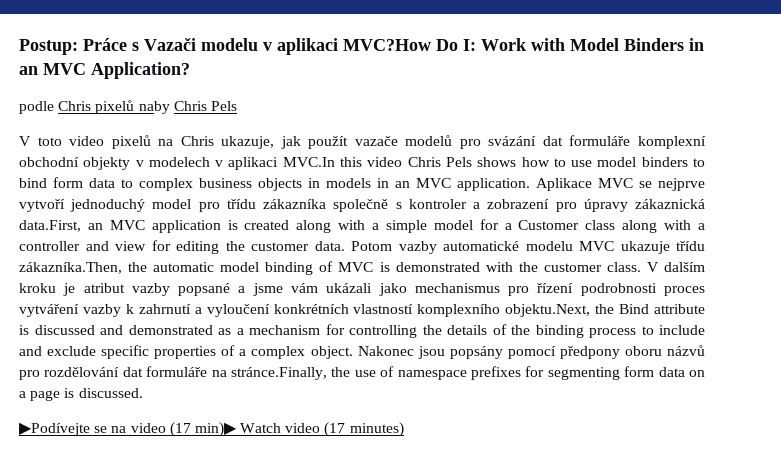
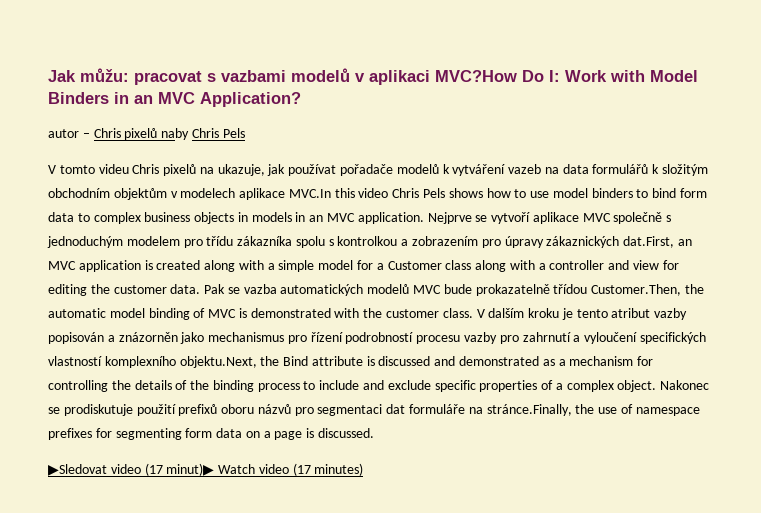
[19,38,258,55] Postup: Práce s Vazači modelu -> [48,68,350,85] Jak můžu: pracovat s vazbami modelů
[19,101,54,114] podle -> [48,129,90,138] autor –
[37,136,105,146] toto video -> [59,164,160,174] tomto videu Chris
[180,136,214,146] Chris -> (214, 170) none
[308,135,706,149] [19,157,279,170] použít vazače modelů pro svázání dat formuláře komplexní obchodní objekty v modelech v aplikaci -> [288,164,709,176] [48,188,286,200] používat pořadače modelů k vytváření vazeb na data formulářů k složitým obchodním objektům v modelech aplikace
[536,178,705,191] [19,199,706,212] [19,220,81,232] Aplikace MVC se nejprve vytvoří jednoduchý model pro třídu zákazníka společně s kontroler a zobrazení pro úpravy zákaznická data.First, -> [427,212,672,224] [47,236,675,248] Nejprve se vytvoří aplikace MVC společně s jednoduchým modelem pro třídu zákazníka spolu s kontrolkou a zobrazením pro úpravy zákaznických dat.First,
[351,241,705,254] [19,262,122,274] Potom vazby automatické modelu MVC ukazuje třídu zákazníka.Then, -> [204,284,682,296] Pak se vazba automatických modelů MVC bude prokazatelně třídou Customer.Then,
(76, 289) none -> [576,309,608,318] tento
[178,283,705,296] [19,304,134,317] popsané a jsme vám ukázali jako mechanismus pro řízení podrobnosti proces vytváření vazby k -> [48,332,519,344] popisován a znázorněn jako mechanismus pro řízení podrobností procesu vazby pro
[273,304,349,314] konkrétních -> [639,332,706,344] specifických
[417,346,620,359] jsou popsány pomocí předpony -> [48,404,218,416] se prodiskutuje použití prefixů
[44,367,120,377] rozdělování -> [317,404,383,416] segmentaci
[19,422,237,437] ▶Podívejte se na video (17 min)▶ -> [48,463,215,476] ▶Sledovat video (17 minut)▶

